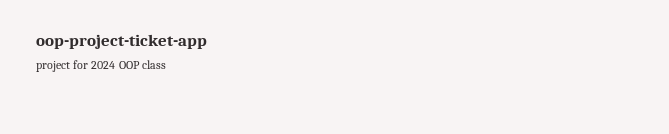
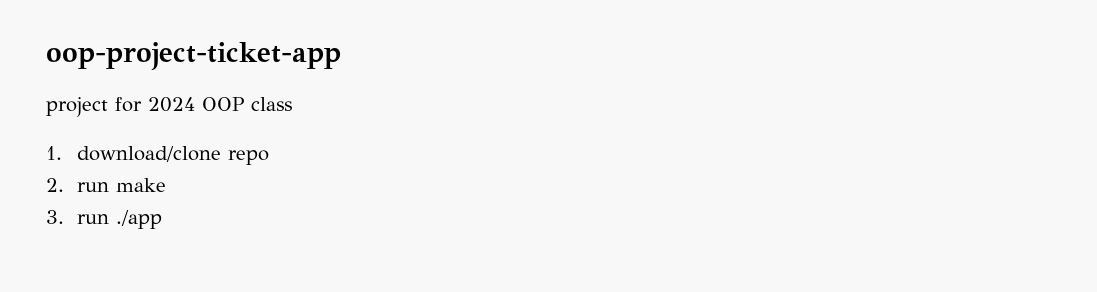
(166, 64) none -> [46,146,270,165] [46,178,167,192] [46,210,163,229] // 1. download/clone repo // 2. run make // 3. run ./app

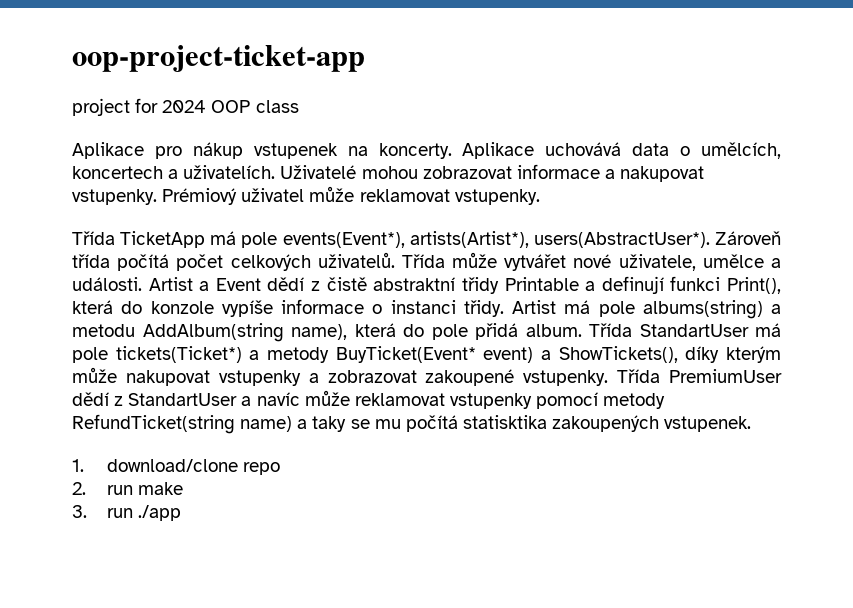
(292, 104) none -> [72,142,781,159] [72,164,705,182] [72,186,540,205] [72,231,781,248] [72,252,782,271] [72,276,781,294] [72,299,781,319] [72,323,781,342] [72,346,781,363] [72,367,782,386] [72,390,666,409] [72,414,752,434] // Aplikace pro nákup vstupenek na koncerty. Aplikace uchovává data o umělcích, koncertech a uživatelích. Uživatelé mohou zobrazovat informace a nakupovat vstupenky. Prémiový uživatel může reklamovat vstupenky. // Třída TicketApp má pole events(Event*), artists(Artist*), users(AbstractUser*). Zároveň třída počítá počet celkových uživatelů. Třída může vytvářet nové uživatele, umělce a události. Artist a Event dědí z čistě abstraktní třidy Printable a definují funkci Print(), která do konzole vypíše informace o instanci třidy. Artist má pole albums(string) a metodu AddAlbum(string name), která do pole přidá album. Třída StandartUser má pole tickets(Ticket*) a metody BuyTicket(Event* event) a ShowTickets(), díky kterým může nakupovat vstupenky a zobrazovat zakoupené vstupenky. Třída PremiumUser dědí z StandartUser a navíc může reklamovat vstupenky pomocí metody RefundTicket(string name) a taky se mu počítá statisktika zakoupených vstupenek.

